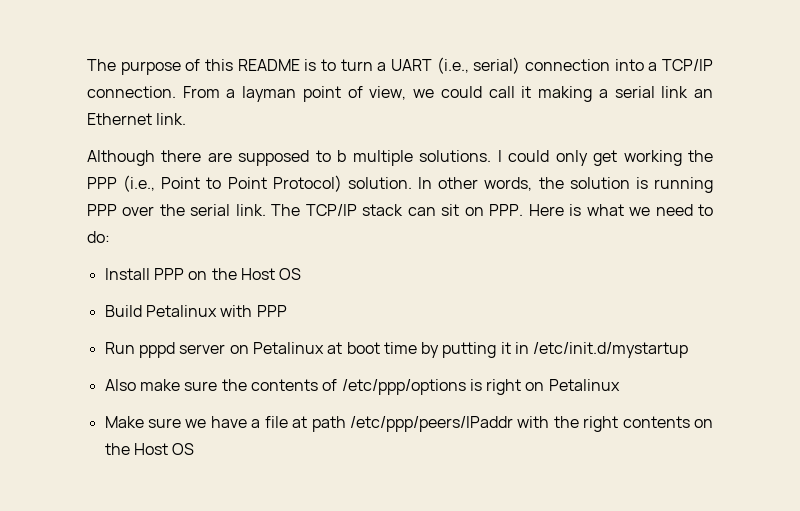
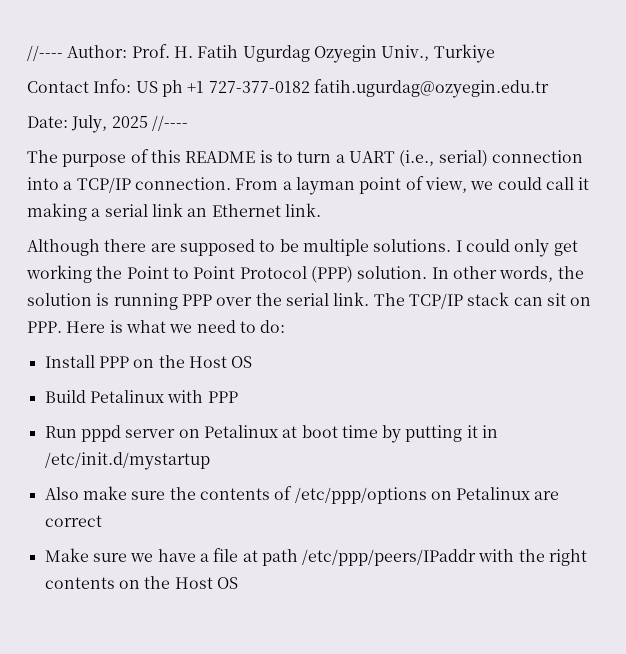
(87, 65) none -> [27,44,495,63] [27,79,549,98] [27,115,188,133] //---- Author: Prof. H. Fatih Ugurdag Ozyegin Univ., Turkiye // Contact Info: US ph +1 727-377-0182 fatih.ugurdag@ozyegin.edu.tr // Date: July, 2025 //---- //
[337,150,347,162] b -> [279,239,299,252] be
[87,175,156,192] PPP (i.e., -> (123, 272) none
[272,175,342,192] Protocol) -> [239,266,353,283] Protocol (PPP)
[469,379,620,395] is right on Petalinux -> [430,487,560,500] [44,515,102,527] on Petalinux are correct

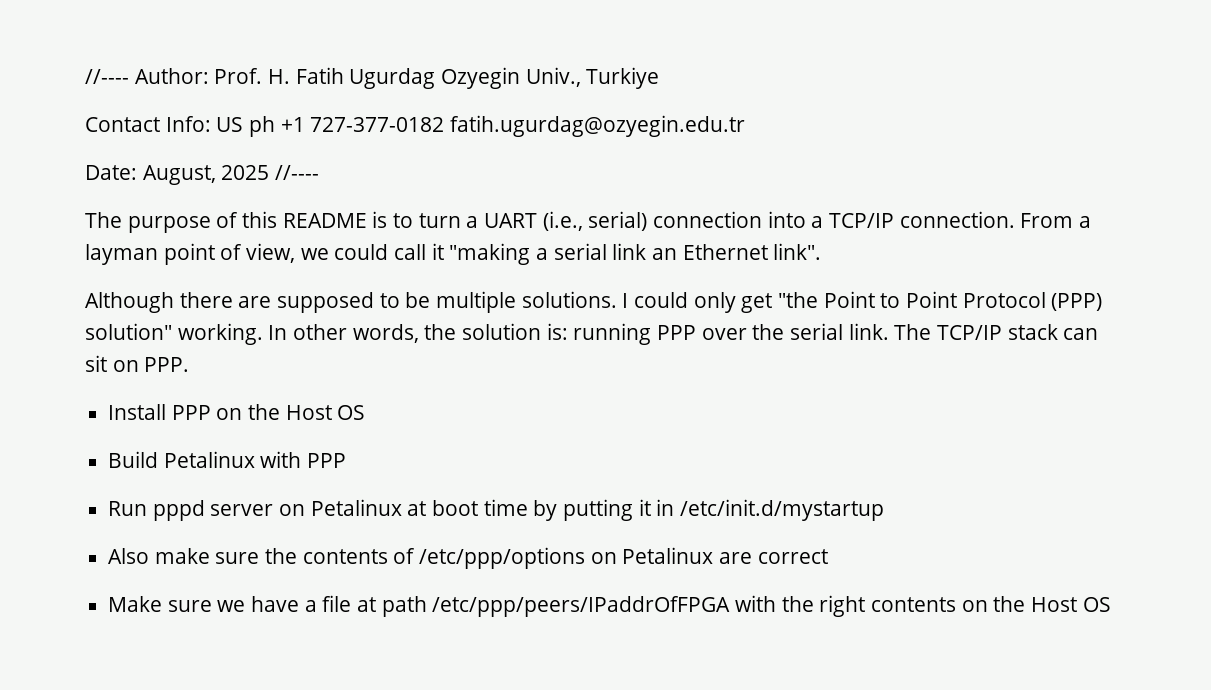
[71,115,108,133] July, -> [142,165,216,185] August,
[27,203,87,221] making -> [449,243,531,265] "making
[284,203,321,217] link. -> [773,243,822,260] link".
[26,265,123,283] working the -> [778,292,819,308] "the
[357,266,428,279] solution. -> [85,323,263,345] solution" working.
[96,293,110,306] is -> [546,323,568,340] is:
[66,320,286,333] Here is what we need to do: -> (190, 364) none
[302,549,477,566] /etc/ppp/peers/IPaddr -> [432,596,731,617] /etc/ppp/peers/IPaddrOfFPGA

